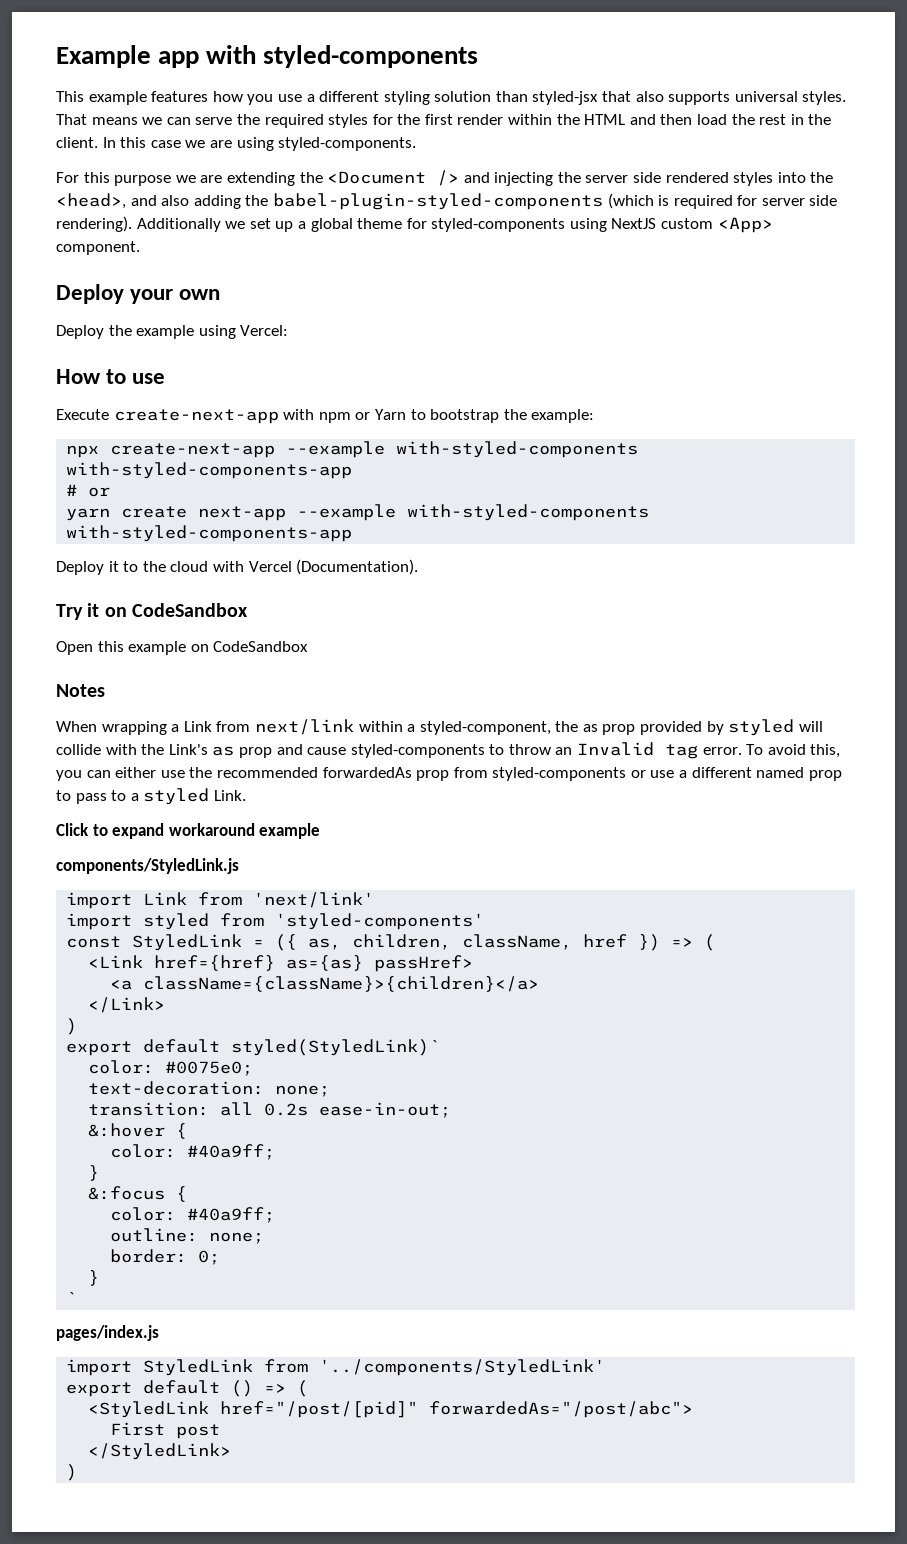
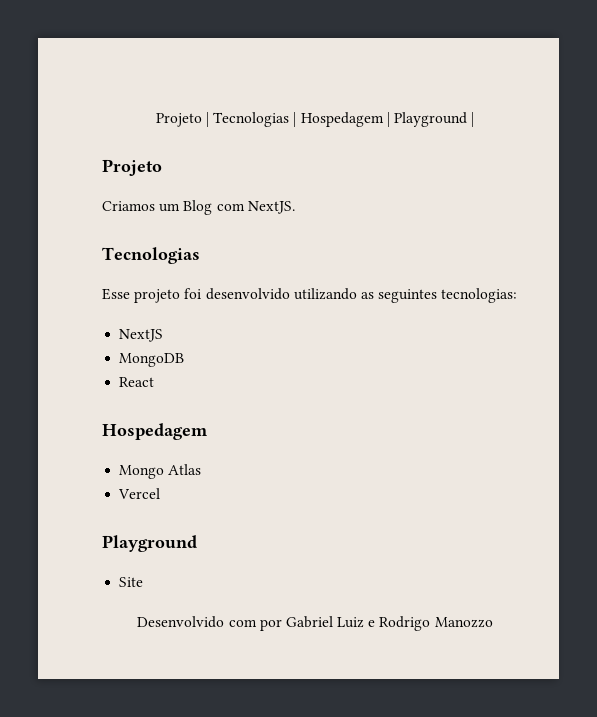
[56,45,479,68] [56,91,847,105] [56,114,832,128] [56,137,417,151] [56,170,834,186] [56,193,838,210] [56,216,773,233] [56,241,140,255] [56,284,221,304] [56,325,289,339] [56,369,166,384] [56,409,595,424] [66,441,639,458] [66,462,353,479] [66,484,111,497] [66,504,650,521] [66,525,353,542] [56,559,419,575] [56,603,248,620] [56,641,309,655] [56,684,105,697] [56,719,823,736] [56,742,841,759] [56,767,842,781] [56,788,246,805] [56,823,321,839] [56,858,239,874] [66,892,375,909] [66,913,485,930] [66,934,716,951] [88,955,474,972] [110,976,540,992] [88,997,166,1013] [66,1018,78,1035] [66,1039,441,1056] [88,1060,254,1076] [88,1081,331,1097] [88,1102,452,1118] [88,1123,188,1139] [110,1144,276,1160] [88,1165,100,1181] [88,1186,188,1202] [110,1207,276,1223] [110,1228,265,1244] [110,1249,221,1265] [88,1270,100,1286] [66,1292,78,1304] [56,1325,159,1341] [66,1359,606,1376] [66,1380,309,1397] [88,1401,694,1418] [110,1422,221,1439] [88,1443,232,1460] [66,1464,78,1481] Example app with styled-components // This example features how you use a different styling solution than styled-jsx that also supports universal styles. That means we can serve the required styles for the first render within the HTML and then load the rest in the client. In this case we are using styled-components. // For this purpose we are extending the <Document /> and injecting the server side rendered styles into the <head>, and also adding the babel-plugin-styled-components (which is required for server side rendering). Additionally we set up a global theme for styled-components using NextJS custom <App> component. // Deploy your own // Deploy the example using Vercel: // How to use // Execute create-next-app with npm or Yarn to bootstrap the example: // npx create-next-app --example with-styled-components with-styled-components-app // # or // yarn create next-app --example with-styled-components with-styled-components-app // Deploy it to the cloud with Vercel (Documentation). // Try it on CodeSandbox // Open this example on CodeSandbox // Notes // When wrapping a Link from next/link within a styled-component, the as prop provided by styled will collide with the Link's as prop and cause styled-components to throw an Invalid tag error. To avoid this, you can either use the recommended forwardedAs prop from styled-components or use a different named prop to pass to a styled Link. // Click to expand workaround example // components/StyledLink.js // import Link from 'next/link' // import styled from 'styled-components' // const StyledLink = ({ as, children, className, href }) => ( // <Link href={href} as={as} passHref> // <a className={className}>{children}</a> // </Link> // ) // export default styled(StyledLink)` // color: #0075e0; // text-decoration: none; // transition: all 0.2s ease-in-out; // &:hover { // color: #40a9ff; // } // &:focus { // color: #40a9ff; // outline: none; // border: 0; // } // ` // pages/index.js // import StyledLink from '../components/StyledLink' // export default () => ( // <StyledLink href="/post/[pid]" forwardedAs="/post/abc"> // First post // </StyledLink> // ) -> [155,112,475,127] [102,159,162,176] [102,200,295,215] [102,247,200,264] [102,288,518,303] [119,329,164,342] [119,353,185,367] [119,377,155,387] [102,423,208,440] [119,464,202,479] [118,488,161,499] [102,535,197,552] [119,577,144,587] [137,616,493,631] Projeto | Tecnologias | Hospedagem | Playground | // Projeto // Criamos um Blog com NextJS. // Tecnologias // Esse projeto foi desenvolvido utilizando as seguintes tecnologias: // NextJS // MongoDB // React // Hospedagem // Mongo Atlas // Vercel // Playground // Site // Desenvolvido com por Gabriel Luiz e Rodrigo Manozzo

